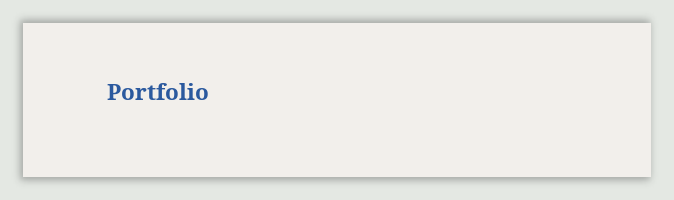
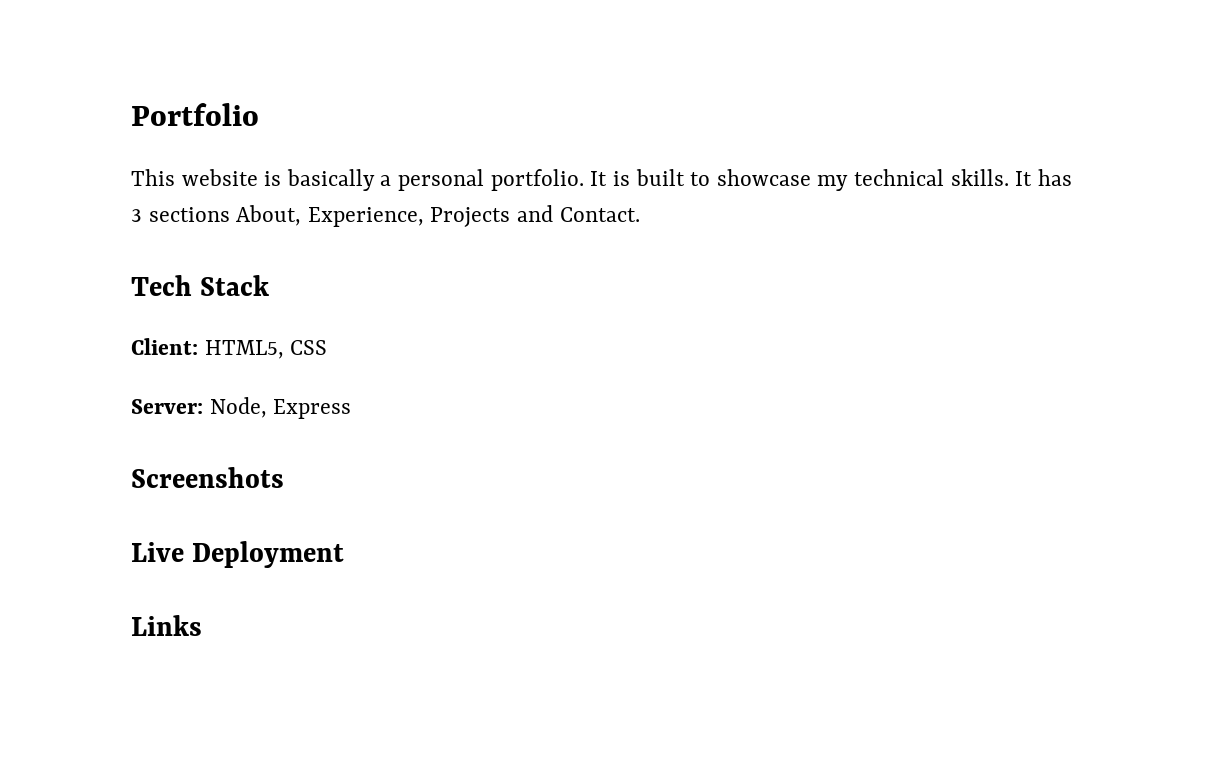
(209, 91) none -> [131,169,1072,191] [131,205,640,227] [131,275,270,296] [131,338,328,359] [131,397,352,419] [131,467,284,488] [131,541,345,568] [131,615,202,636] // This website is basically a personal portfolio. It is built to showcase my technical skills. It has 3 sections About, Experience, Projects and Contact. // Tech Stack // Client: HTML5, CSS // Server: Node, Express // Screenshots // Live Deployment // Links

